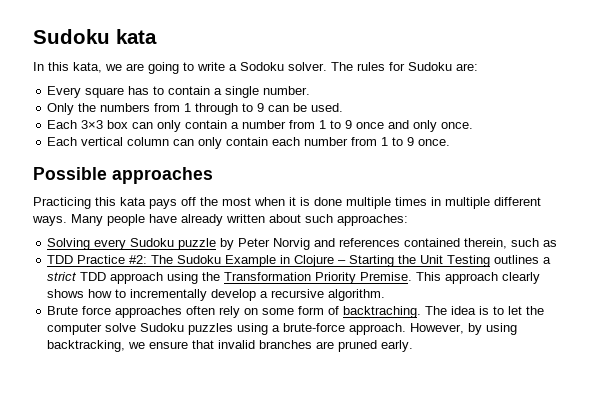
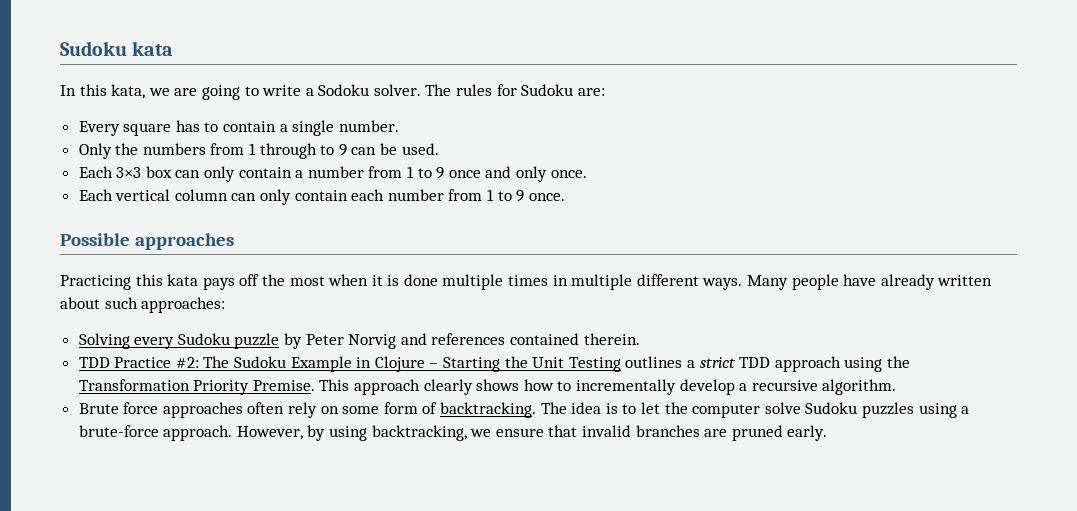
[464,238,558,249] therein, such as -> [583,333,640,345] therein.
[343,306,422,318] backtraching. -> [440,402,537,418] backtracking.

